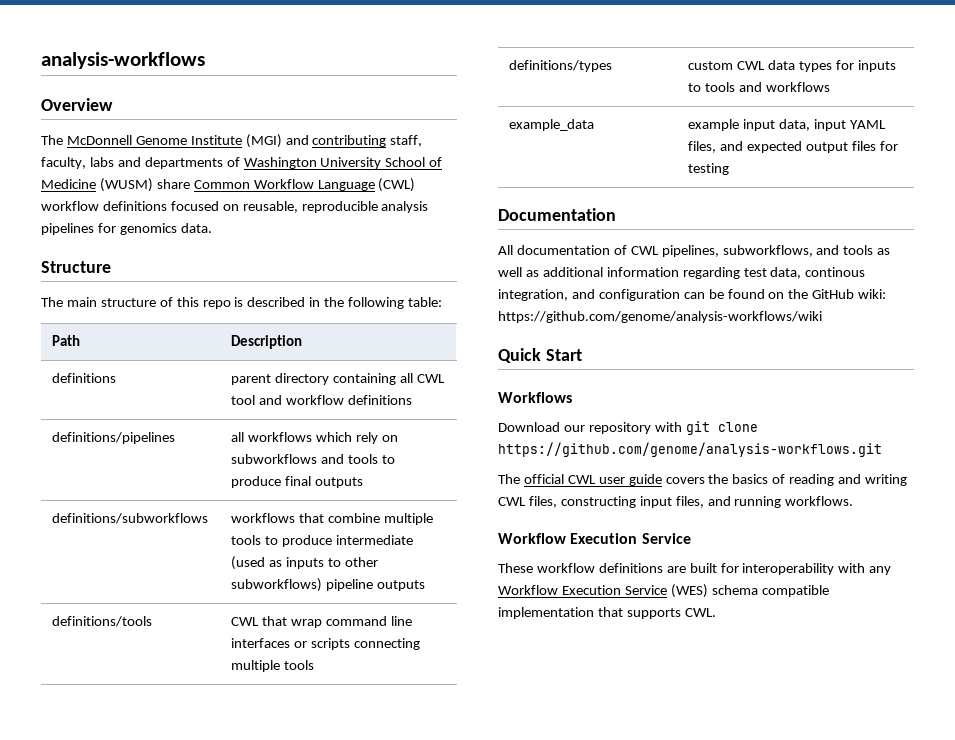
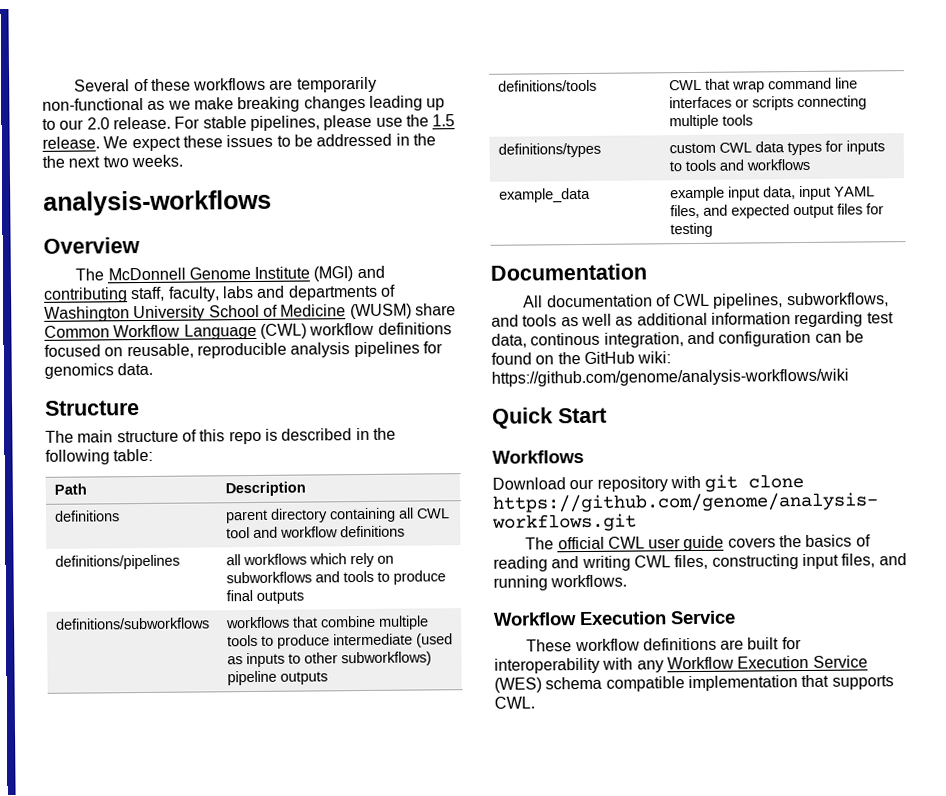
(41, 60) none -> [74,76,377,93] [42,95,446,113] [42,114,456,132] [42,133,436,152] [42,154,183,168] Several of these workflows are temporarily non-functional as we make breaking changes leading up to our 2.0 release. For stable pipelines, please use the 1.5 release. We expect these issues to be addressed in the the next two weeks. //

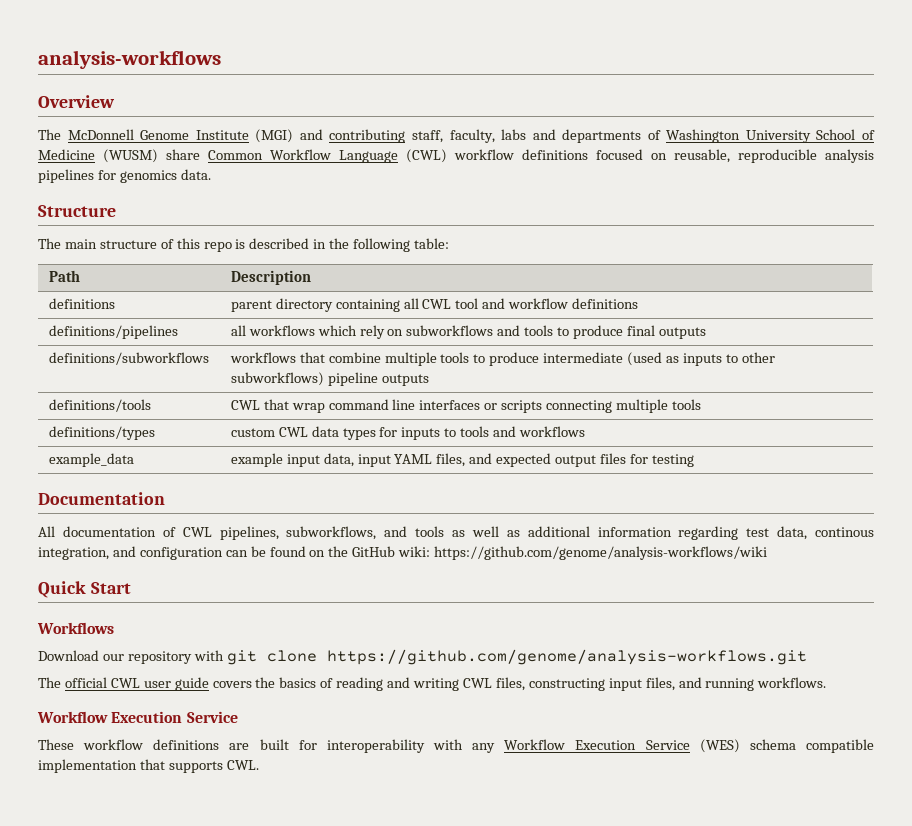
[74,76,377,93] [42,95,446,113] [42,114,456,132] [42,133,436,152] [42,154,183,168] Several of these workflows are temporarily non-functional as we make breaking changes leading up to our 2.0 release. For stable pipelines, please use the 1.5 release. We expect these issues to be addressed in the the next two weeks. // -> (38, 59) none

